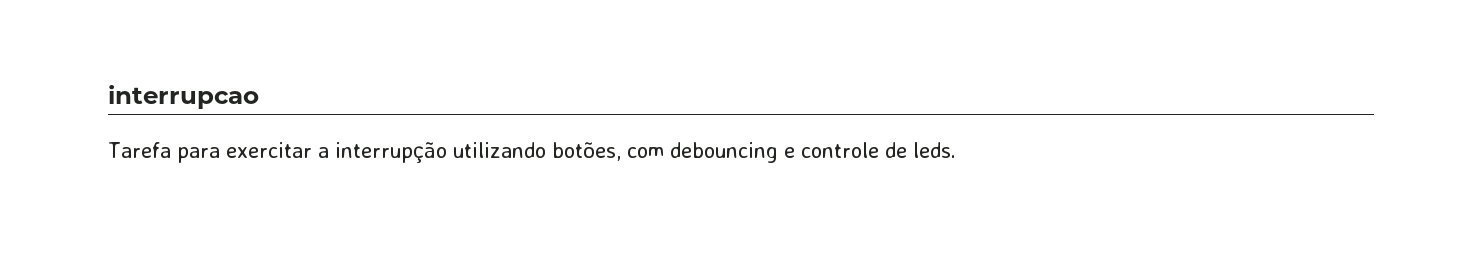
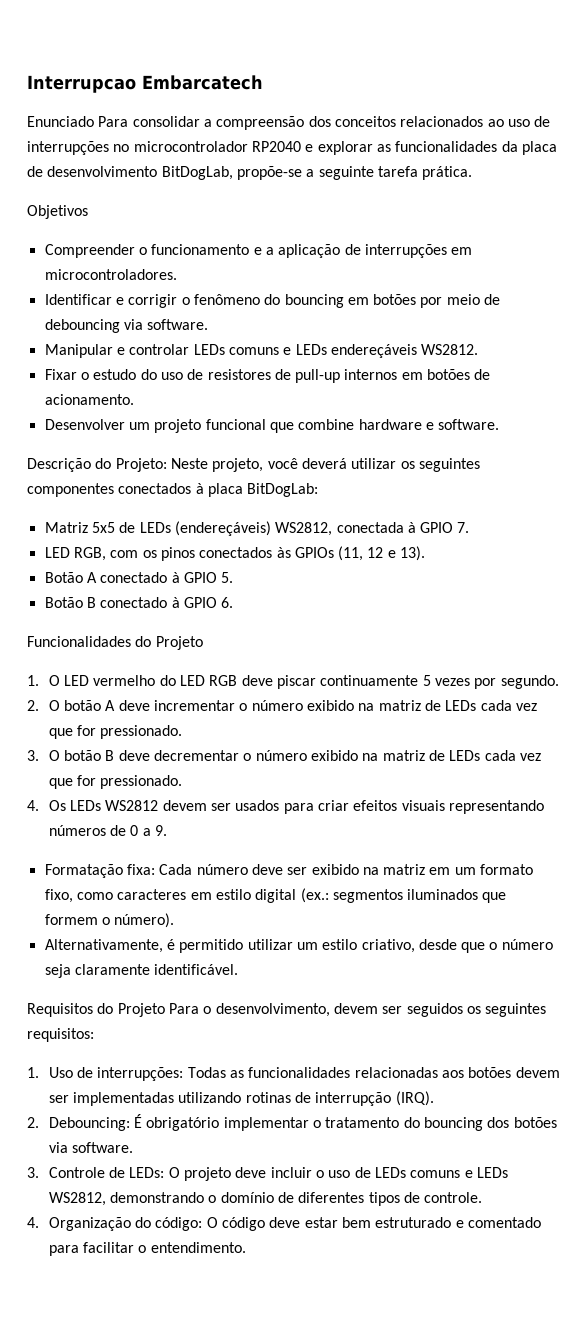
[108,85,259,109] [108,142,956,163] interrupcao // Tarefa para exercitar a interrupção utilizando botões, com debouncing e controle de leds. -> [27,75,263,93] [27,116,551,130] [27,141,557,155] [27,166,473,180] [27,205,88,219] [44,244,473,258] [44,269,177,280] [44,294,501,308] [44,319,209,333] [44,344,479,358] [44,369,491,383] [44,394,134,405] [44,419,500,433] [27,458,480,472] [27,483,319,497] [44,521,470,536] [44,546,426,561] [44,572,234,583] [44,597,234,608] [27,636,203,650] [27,675,559,689] [27,700,537,711] [48,725,183,739] [27,750,541,761] [48,775,183,789] [27,800,544,814] [48,825,168,836] [44,864,534,878] [44,888,507,903] [44,913,175,928] [44,939,553,953] [44,964,239,978] [27,1003,547,1017] [27,1028,94,1042] [27,1067,560,1081] [48,1091,434,1106] [27,1114,557,1131] [48,1142,134,1153] [27,1167,508,1181] [48,1192,483,1206] [27,1217,541,1231] [48,1242,246,1256] Interrupcao Embarcatech // Enunciado Para consolidar a compreensão dos conceitos relacionados ao uso de interrupções no microcontrolador RP2040 e explorar as funcionalidades da placa de desenvolvimento BitDogLab, propõe-se a seguinte tarefa prática. // Objetivos // Compreender o funcionamento e a aplicação de interrupções em microcontroladores. // Identificar e corrigir o fenômeno do bouncing em botões por meio de debouncing via software. // Manipular e controlar LEDs comuns e LEDs endereçáveis WS2812. // Fixar o estudo do uso de resistores de pull-up internos em botões de acionamento. // Desenvolver um projeto funcional que combine hardware e software. // Descrição do Projeto: Neste projeto, você deverá utilizar os seguintes componentes conectados à placa BitDogLab: // Matriz 5x5 de LEDs (endereçáveis) WS2812, conectada à GPIO 7. // LED RGB, com os pinos conectados às GPIOs (11, 12 e 13). // Botão A conectado à GPIO 5. // Botão B conectado à GPIO 6. // Funcionalidades do Projeto // 1. O LED vermelho do LED RGB deve piscar continuamente 5 vezes por segundo. // 2. O botão A deve incrementar o número exibido na matriz de LEDs cada vez que for pressionado. // 3. O botão B deve decrementar o número exibido na matriz de LEDs cada vez que for pressionado. // 4. Os LEDs WS2812 devem ser usados para criar efeitos visuais representando números de 0 a 9. // Formatação fixa: Cada número deve ser exibido na matriz em um formato fixo, como caracteres em estilo digital (ex.: segmentos iluminados que formem o número). // Alternativamente, é permitido utilizar um estilo criativo, desde que o número seja claramente identificável. // Requisitos do Projeto Para o desenvolvimento, devem ser seguidos os seguintes requisitos: // 1. Uso de interrupções: Todas as funcionalidades relacionadas aos botões devem ser implementadas utilizando rotinas de interrupção (IRQ). // 2. Debouncing: É obrigatório implementar o tratamento do bouncing dos botões via software. // 3. Controle de LEDs: O projeto deve incluir o uso de LEDs comuns e LEDs WS2812, demonstrando o domínio de diferentes tipos de controle. // 4. Organização do código: O código deve estar bem estruturado e comentado para facilitar o entendimento.

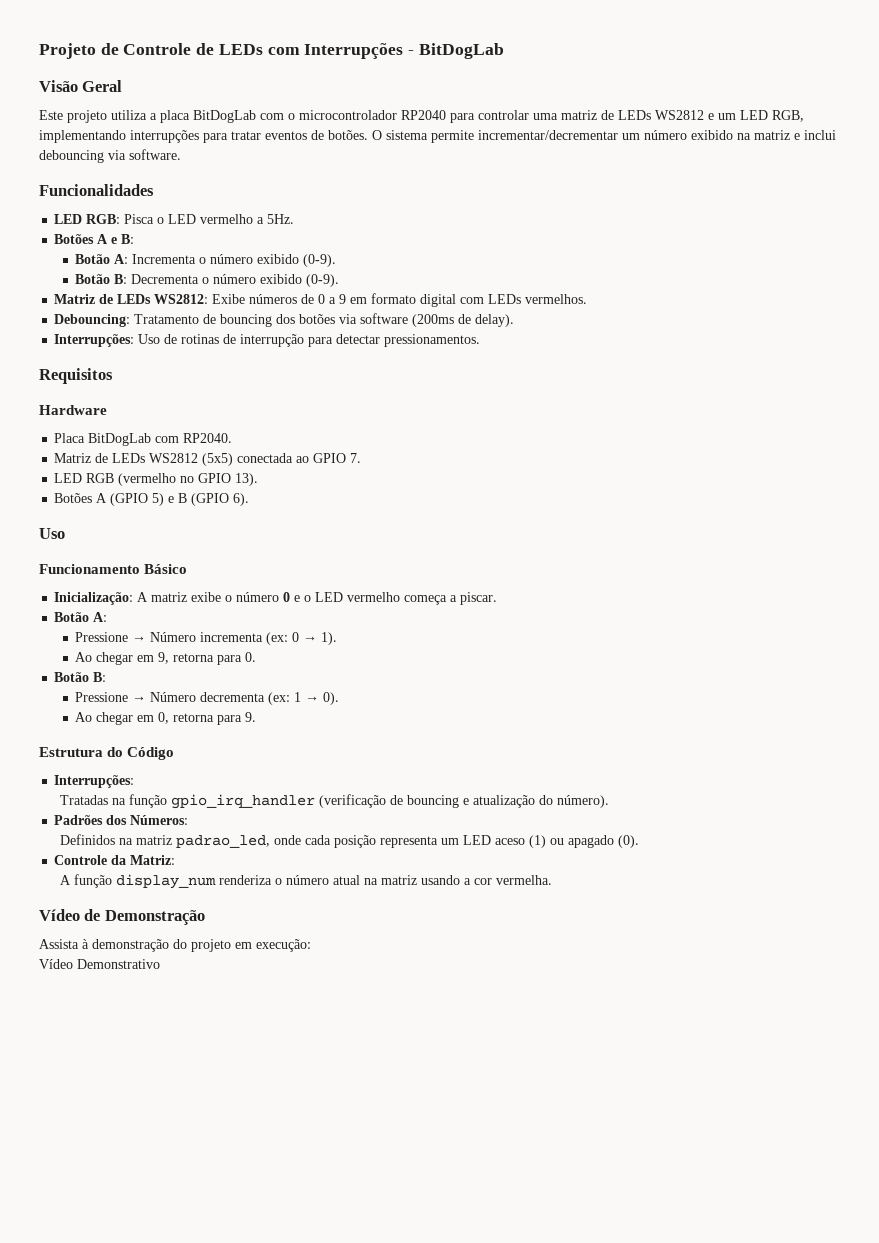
[27,75,263,93] [27,116,551,130] [27,141,557,155] [27,166,473,180] [27,205,88,219] [44,244,473,258] [44,269,177,280] [44,294,501,308] [44,319,209,333] [44,344,479,358] [44,369,491,383] [44,394,134,405] [44,419,500,433] [27,458,480,472] [27,483,319,497] [44,521,470,536] [44,546,426,561] [44,572,234,583] [44,597,234,608] [27,636,203,650] [27,675,559,689] [27,700,537,711] [48,725,183,739] [27,750,541,761] [48,775,183,789] [27,800,544,814] [48,825,168,836] [44,864,534,878] [44,888,507,903] [44,913,175,928] [44,939,553,953] [44,964,239,978] [27,1003,547,1017] [27,1028,94,1042] [27,1067,560,1081] [48,1091,434,1106] [27,1114,557,1131] [48,1142,134,1153] [27,1167,508,1181] [48,1192,483,1206] [27,1217,541,1231] [48,1242,246,1256] Interrupcao Embarcatech // Enunciado Para consolidar a compreensão dos conceitos relacionados ao uso de interrupções no microcontrolador RP2040 e explorar as funcionalidades da placa de desenvolvimento BitDogLab, propõe-se a seguinte tarefa prática. // Objetivos // Compreender o funcionamento e a aplicação de interrupções em microcontroladores. // Identificar e corrigir o fenômeno do bouncing em botões por meio de debouncing via software. // Manipular e controlar LEDs comuns e LEDs endereçáveis WS2812. // Fixar o estudo do uso de resistores de pull-up internos em botões de acionamento. // Desenvolver um projeto funcional que combine hardware e software. // Descrição do Projeto: Neste projeto, você deverá utilizar os seguintes componentes conectados à placa BitDogLab: // Matriz 5x5 de LEDs (endereçáveis) WS2812, conectada à GPIO 7. // LED RGB, com os pinos conectados às GPIOs (11, 12 e 13). // Botão A conectado à GPIO 5. // Botão B conectado à GPIO 6. // Funcionalidades do Projeto // 1. O LED vermelho do LED RGB deve piscar continuamente 5 vezes por segundo. // 2. O botão A deve incrementar o número exibido na matriz de LEDs cada vez que for pressionado. // 3. O botão B deve decrementar o número exibido na matriz de LEDs cada vez que for pressionado. // 4. Os LEDs WS2812 devem ser usados para criar efeitos visuais representando números de 0 a 9. // Formatação fixa: Cada número deve ser exibido na matriz em um formato fixo, como caracteres em estilo digital (ex.: segmentos iluminados que formem o número). // Alternativamente, é permitido utilizar um estilo criativo, desde que o número seja claramente identificável. // Requisitos do Projeto Para o desenvolvimento, devem ser seguidos os seguintes requisitos: // 1. Uso de interrupções: Todas as funcionalidades relacionadas aos botões devem ser implementadas utilizando rotinas de interrupção (IRQ). // 2. Debouncing: É obrigatório implementar o tratamento do bouncing dos botões via software. // 3. Controle de LEDs: O projeto deve incluir o uso de LEDs comuns e LEDs WS2812, demonstrando o domínio de diferentes tipos de controle. // 4. Organização do código: O código deve estar bem estruturado e comentado para facilitar o entendimento. -> [39,43,504,59] [39,80,123,92] [39,110,804,123] [39,130,836,143] [39,149,181,163] [39,184,154,196] [54,214,295,224] [54,234,135,244] [75,254,337,267] [75,274,340,287] [54,293,588,307] [54,313,515,327] [54,334,481,347] [39,368,113,384] [39,405,107,415] [54,433,233,446] [54,453,362,466] [54,473,259,486] [54,493,250,506] [39,528,65,539] [39,564,188,574] [54,592,498,605] [54,612,108,622] [75,632,338,645] [75,652,257,665] [54,672,107,682] [75,692,340,705] [75,712,257,725] [39,747,175,760] [54,775,135,788] [59,794,609,809] [54,815,189,825] [59,834,639,848] [54,855,176,865] [59,874,552,889] [39,909,205,925] [39,939,311,952] [39,959,160,969] Projeto de Controle de LEDs com Interrupções - BitDogLab // Visão Geral // Este projeto utiliza a placa BitDogLab com o microcontrolador RP2040 para controlar uma matriz de LEDs WS2812 e um LED RGB, implementando interrupções para tratar eventos de botões. O sistema permite incrementar/decrementar um número exibido na matriz e inclui debouncing via software. // Funcionalidades // LED RGB: Pisca o LED vermelho a 5Hz. // Botões A e B: // Botão A: Incrementa o número exibido (0-9). // Botão B: Decrementa o número exibido (0-9). // Matriz de LEDs WS2812: Exibe números de 0 a 9 em formato digital com LEDs vermelhos. // Debouncing: Tratamento de bouncing dos botões via software (200ms de delay). // Interrupções: Uso de rotinas de interrupção para detectar pressionamentos. // Requisitos // Hardware // Placa BitDogLab com RP2040. // Matriz de LEDs WS2812 (5x5) conectada ao GPIO 7. // LED RGB (vermelho no GPIO 13). // Botões A (GPIO 5) e B (GPIO 6). // Uso // Funcionamento Básico // Inicialização: A matriz exibe o número 0 e o LED vermelho começa a piscar. // Botão A: // Pressione → Número incrementa (ex: 0 → 1). // Ao chegar em 9, retorna para 0. // Botão B: // Pressione → Número decrementa (ex: 1 → 0). // Ao chegar em 0, retorna para 9. // Estrutura do Código // Interrupções: // Tratadas na função gpio_irq_handler (verificação de bouncing e atualização do número). // Padrões dos Números: // Definidos na matriz padrao_led, onde cada posição representa um LED aceso (1) ou apagado (0). // Controle da Matriz: // A função display_num renderiza o número atual na matriz usando a cor vermelha. // Vídeo de Demonstração // Assista à demonstração do projeto em execução: // Vídeo Demonstrativo

